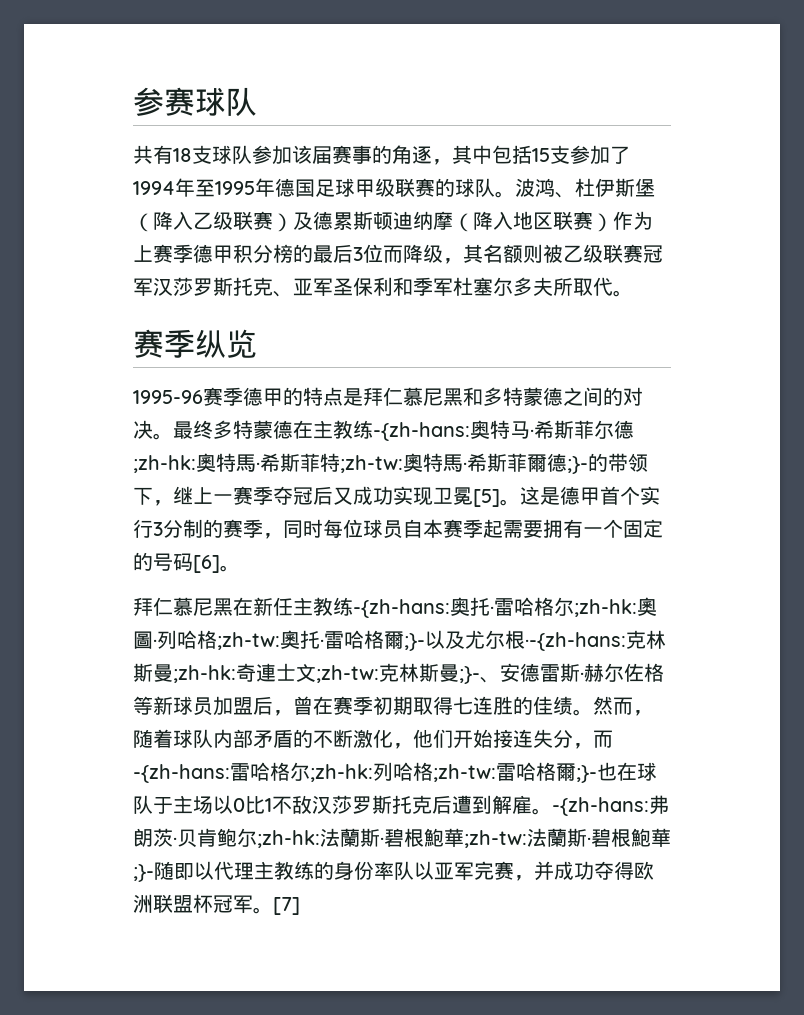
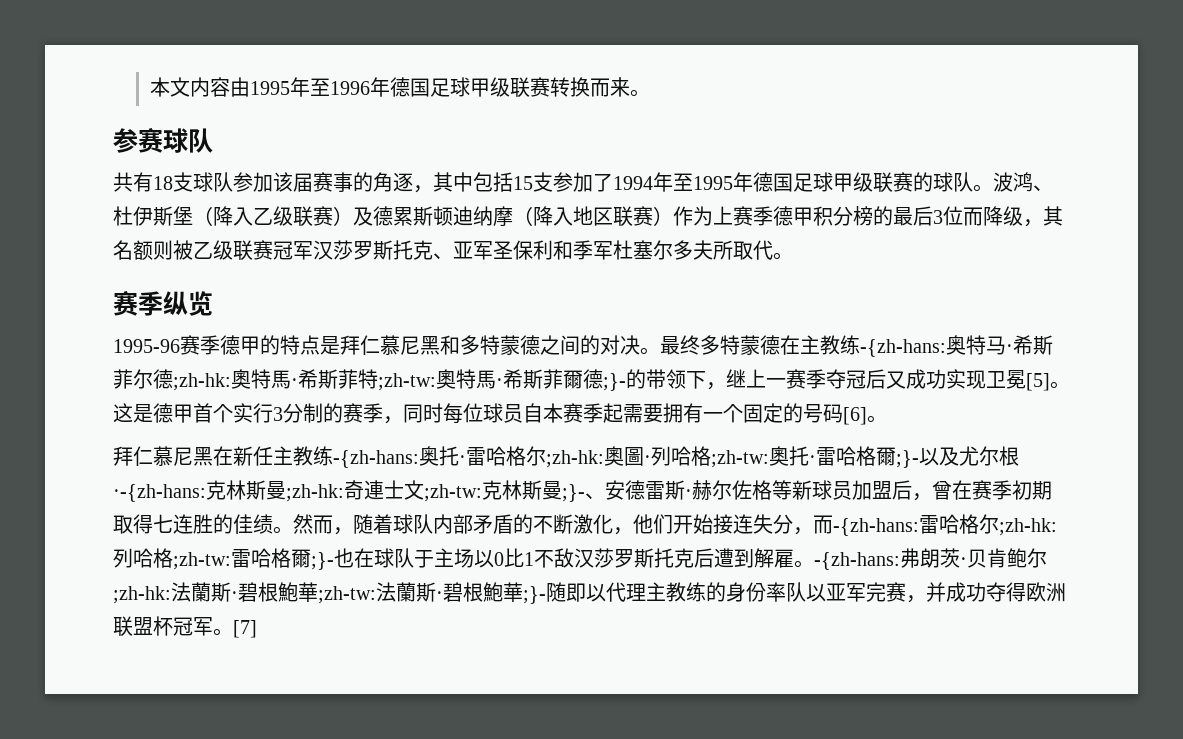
(133, 101) none -> [149,77,650,98] 本文内容由1995年至1996年德国足球甲级联赛转换而来。 //

